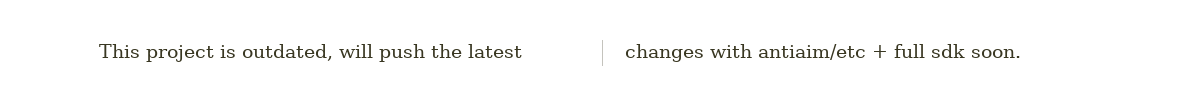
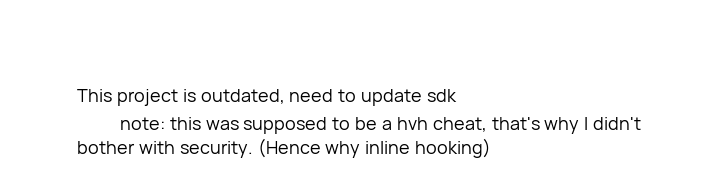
[339,44,1021,62] will push the latest changes with antiaim/etc + full sdk soon. -> [289,89,458,106] [119,117,642,134] [77,138,492,158] need to update sdk // note: this was supposed to be a hvh cheat, that's why I didn't bother with security. (Hence why inline hooking)

